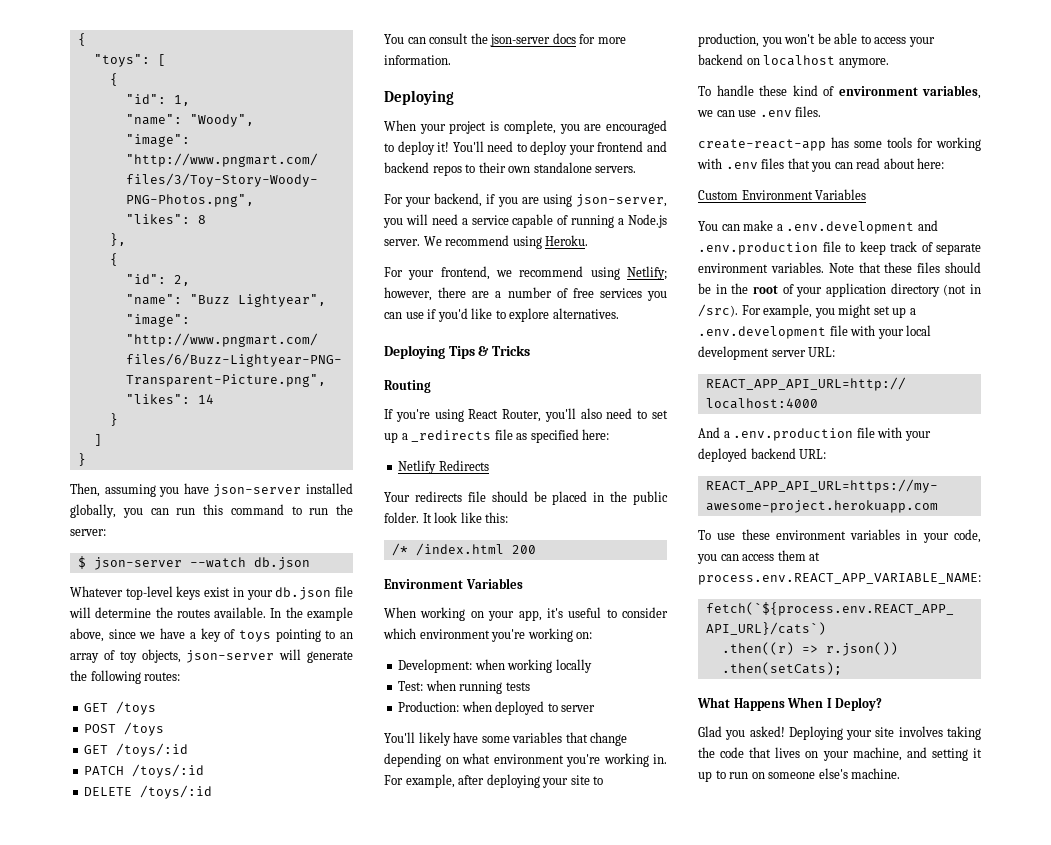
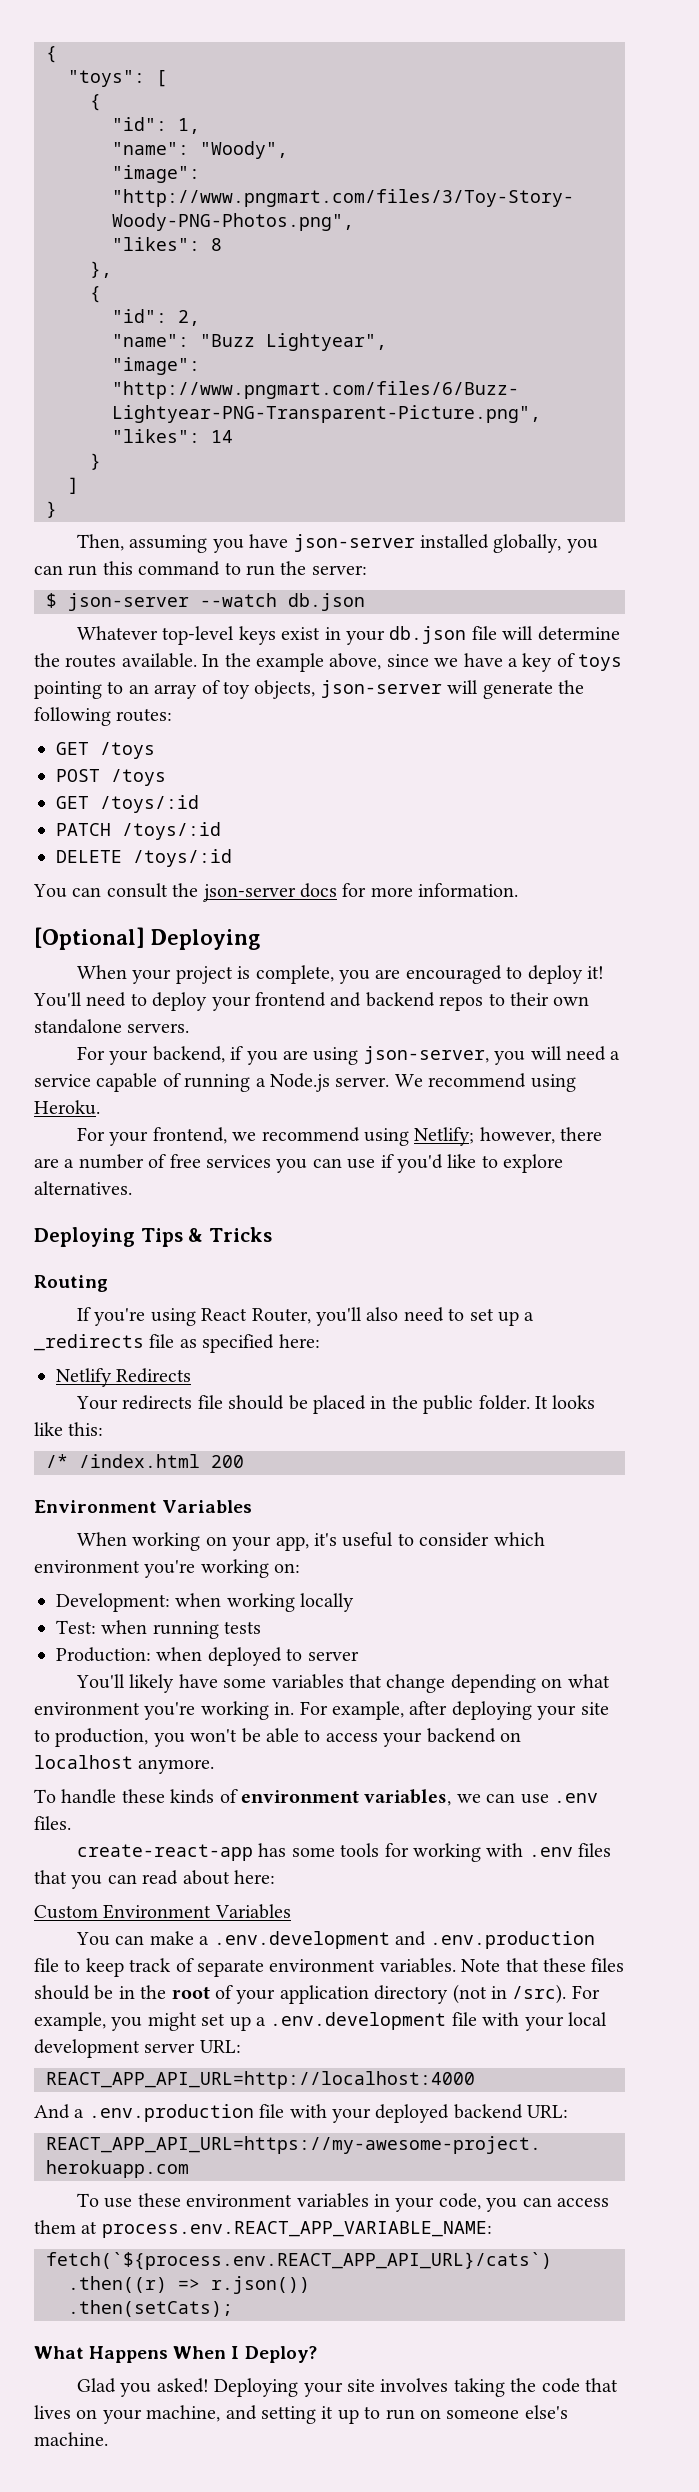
(451, 60) none -> [34,927,145,950] [Optional]
[434,512,458,523] look -> [552,1395,596,1409] looks
[792,85,818,96] kind -> [170,1789,215,1804] kinds

